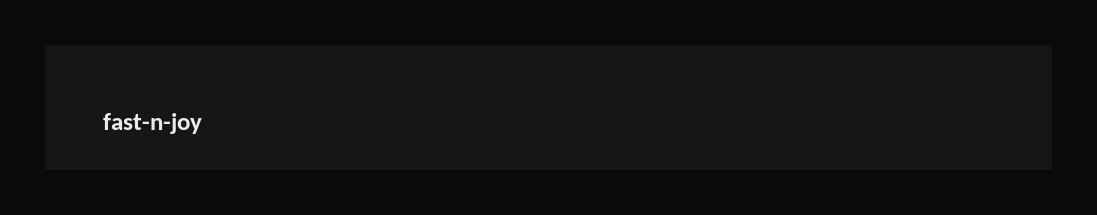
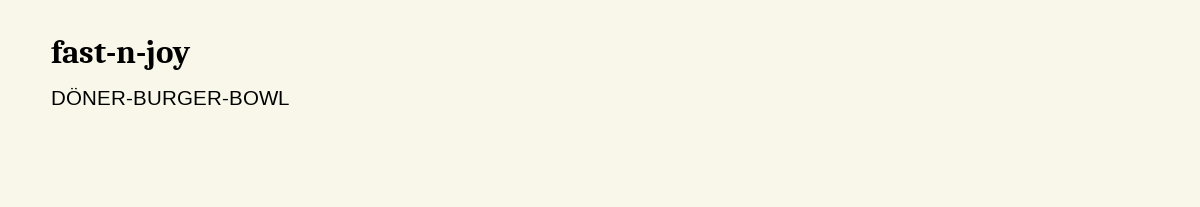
(202, 123) none -> [51,87,289,105] // DÖNER-BURGER-BOWL

